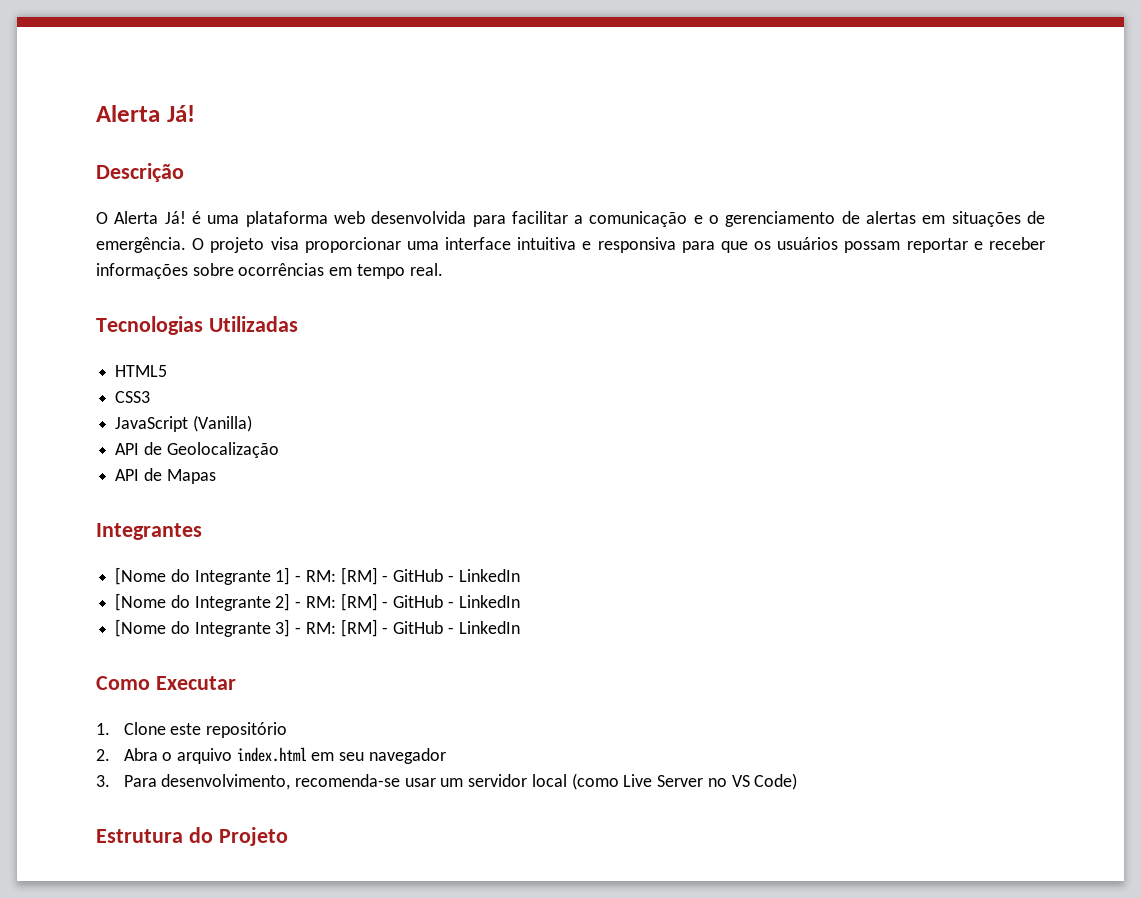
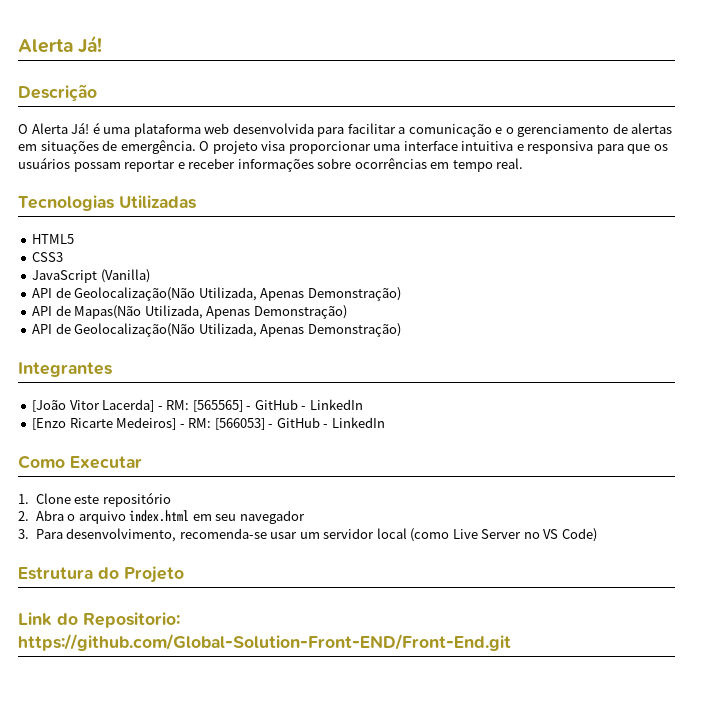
[166,442,279,458] [115,468,216,484] [96,523,202,540] [115,567,520,585] [115,593,520,611] [115,619,378,637] Geolocalização // API de Mapas // Integrantes // [Nome do Integrante 1] - RM: [RM] - GitHub - LinkedIn // [Nome do Integrante 2] - RM: [RM] - GitHub - LinkedIn // [Nome do Integrante 3] - RM: [RM] -> [74,287,401,301] [32,305,347,319] [32,323,401,337] [18,362,112,377] [32,399,363,412] [32,417,265,430] Geolocalização(Não Utilizada, Apenas Demonstração) // API de Mapas(Não Utilizada, Apenas Demonstração) // API de Geolocalização(Não Utilizada, Apenas Demonstração) // Integrantes // [João Vitor Lacerda] - RM: [565565] - GitHub - LinkedIn // [Enzo Ricarte Medeiros] - RM: [566053]
(288, 836) none -> [18,612,180,628] [18,634,511,651] // Link do Repositorio: https://github.com/Global-Solution-Front-END/Front-End.git

